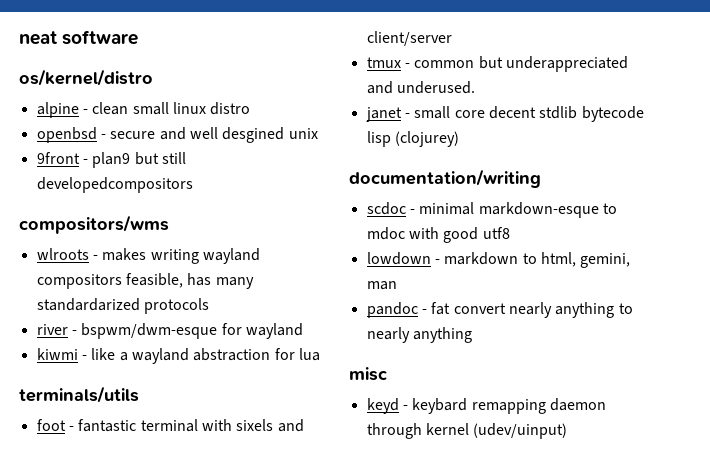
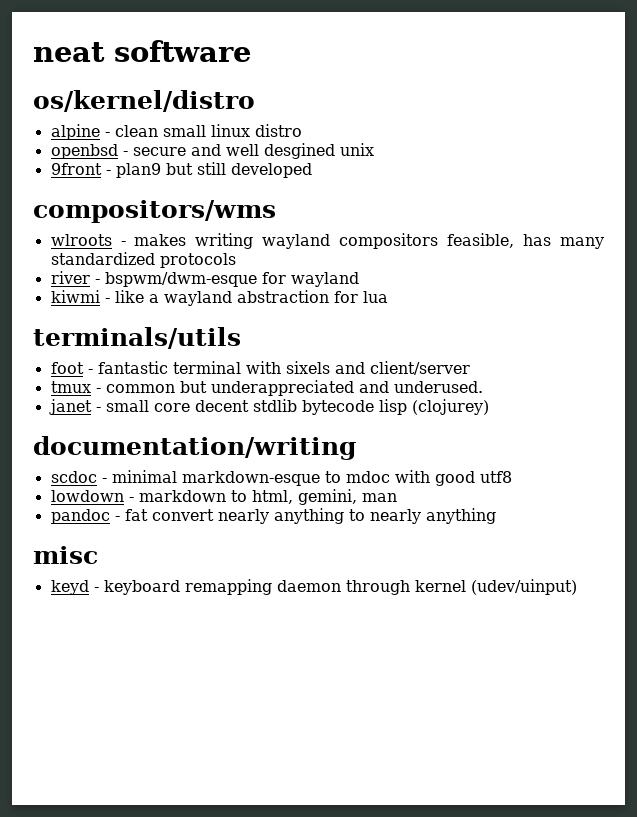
[36,177,193,193] developedcompositors -> [230,163,312,178] developed
[36,298,140,311] standardarized -> [50,252,155,265] standardized
[412,398,468,414] keybard -> [103,580,180,595] keyboard

